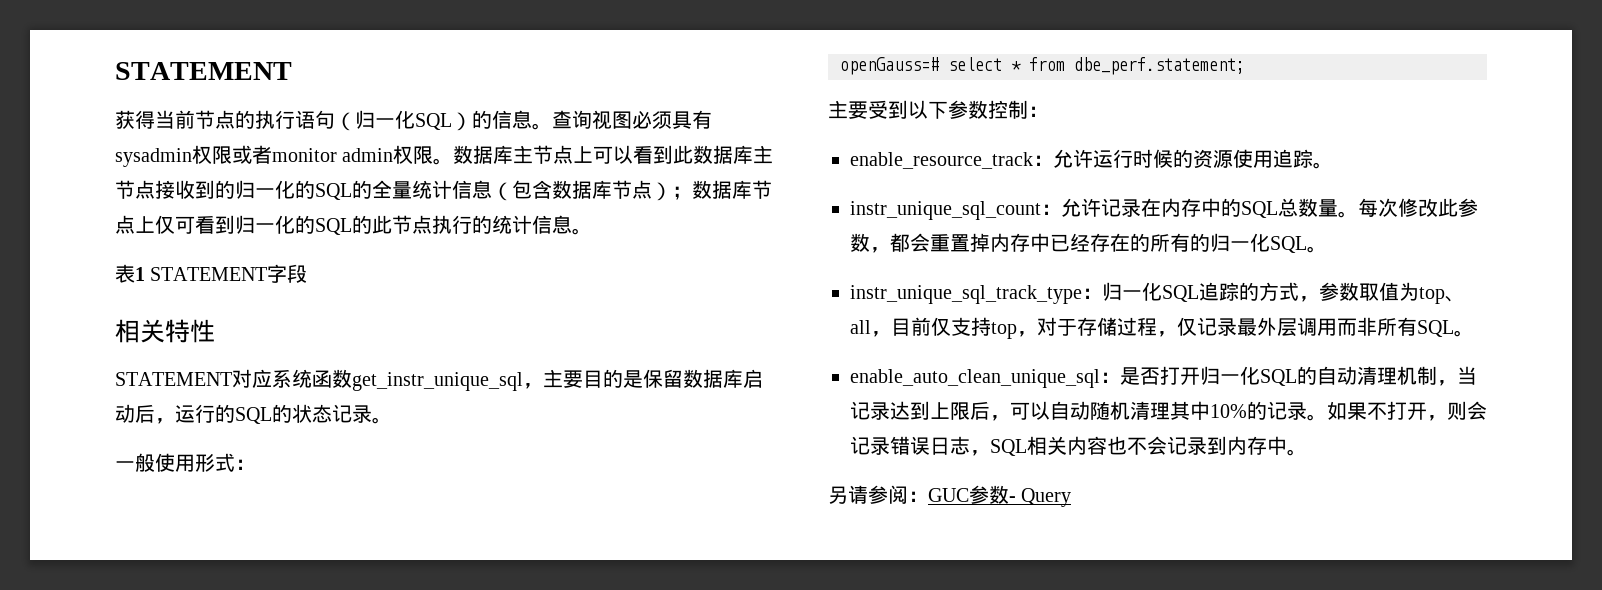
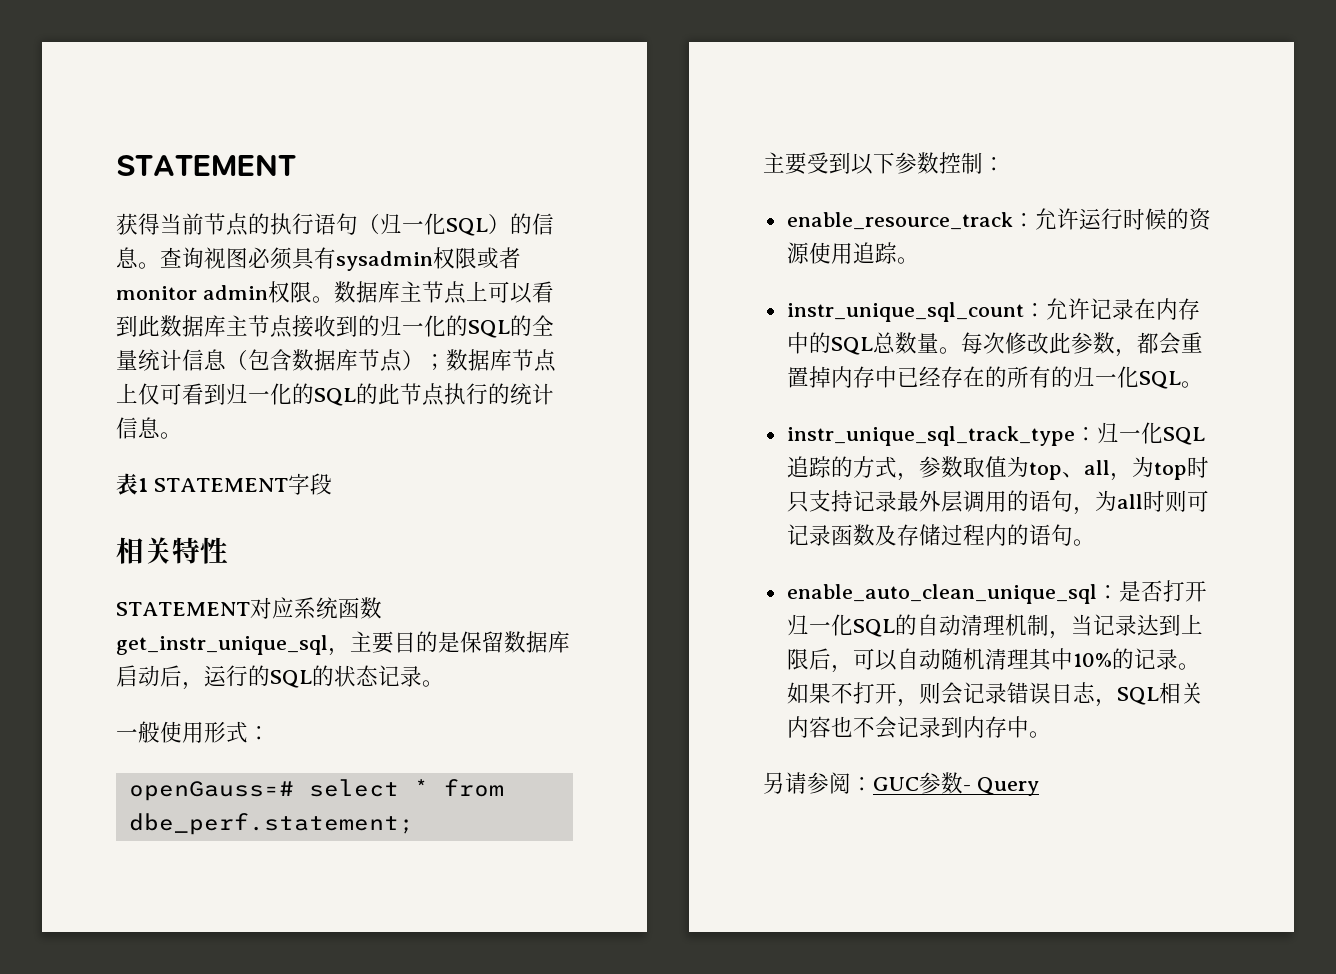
[891,317,1454,339] 目前仅支持top，对于存储过程，仅记录最外层调用而非所有SQL -> [1131,456,1209,480] [786,490,1209,515] [786,524,1073,546] 为top时只支持记录最外层调用的语句，为all时则可记录函数及存储过程内的语句

